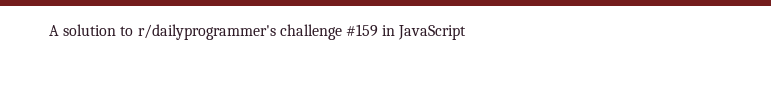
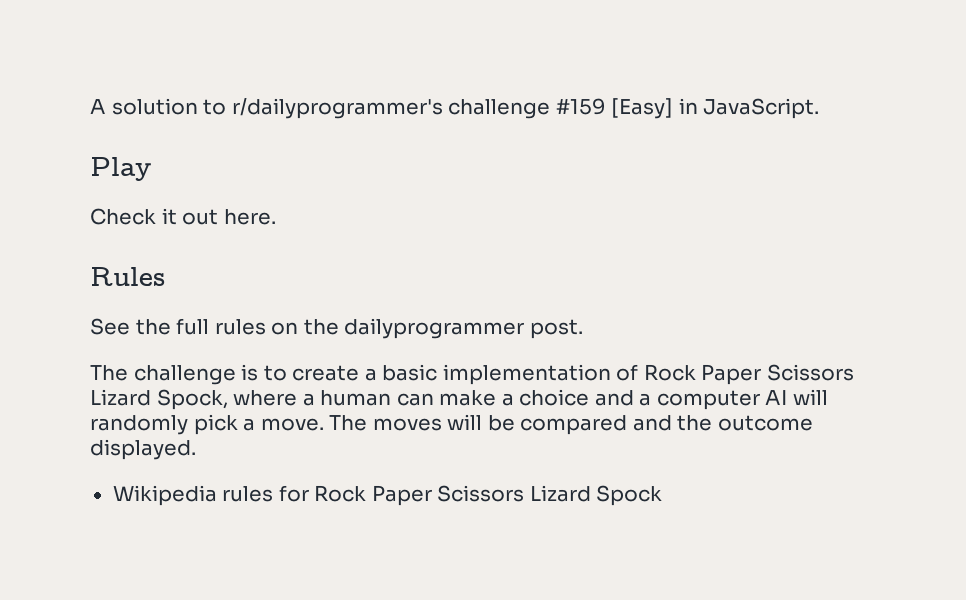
[382,25,467,40] in JavaScript -> [611,98,820,119] [90,157,152,181] [90,208,276,225] [90,267,165,286] [90,318,583,339] [90,364,854,385] [90,389,828,410] [90,414,813,435] [90,439,196,460] [112,485,663,506] [Easy] in JavaScript. // Play // Check it out here. // Rules // See the full rules on the dailyprogrammer post. // The challenge is to create a basic implementation of Rock Paper Scissors Lizard Spock, where a human can make a choice and a computer AI will randomly pick a move. The moves will be compared and the outcome displayed. // Wikipedia rules for Rock Paper Scissors Lizard Spock

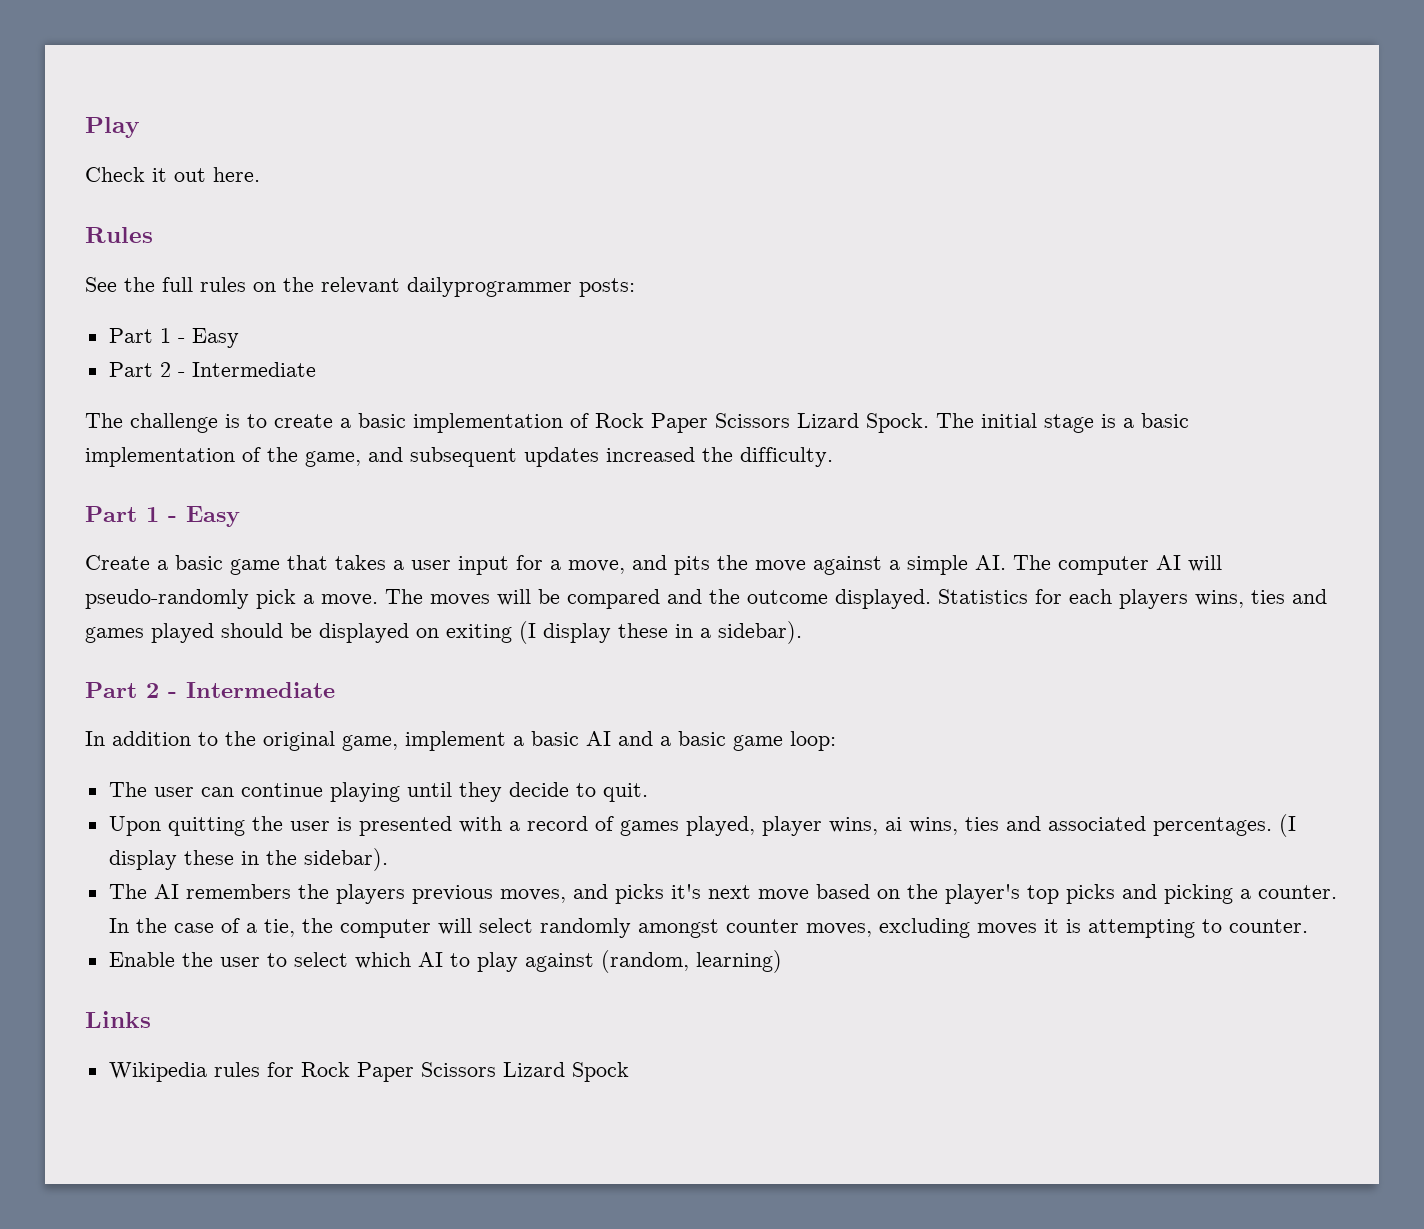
[90,98,820,119] A solution to r/dailyprogrammer's challenge #159 [Easy] in JavaScript. // -> (85, 127) none
[344,318,583,339] dailyprogrammer post. -> [321,277,635,297] [108,328,239,348] [108,362,316,377] relevant dailyprogrammer posts: // Part 1 - Easy // Part 2 - Intermediate
[156,389,652,410] Spock, where a human can make a choice and a -> [866,413,1189,433] [85,447,833,467] [85,506,240,527] [85,555,1051,575] Spock. The initial stage is a basic implementation of the game, and subsequent updates increased the difficulty. // Part 1 - Easy // Create a basic game that takes a user input for a move, and pits the move against a simple AI. The
[90,415,188,435] randomly -> [85,589,249,609] pseudo-randomly
(196, 449) none -> [938,589,1327,609] [85,621,802,644] [85,682,335,698] [85,731,836,751] [108,782,648,802] [108,814,1296,837] [108,848,388,871] [108,884,1337,904] [108,918,1308,938] [108,950,782,973] [85,1011,151,1028] Statistics for each players wins, ties and games played should be displayed on exiting (I display these in a sidebar). // Part 2 - Intermediate // In addition to the original game, implement a basic AI and a basic game loop: // The user can continue playing until they decide to quit. // Upon quitting the user is presented with a record of games played, player wins, ai wins, ties and associated percentages. (I display these in the sidebar). // The AI remembers the players previous moves, and picks it's next move based on the player's top picks and picking a counter. In the case of a tie, the computer will select randomly amongst counter moves, excluding moves it is attempting to counter. // Enable the user to select which AI to play against (random, learning) // Links

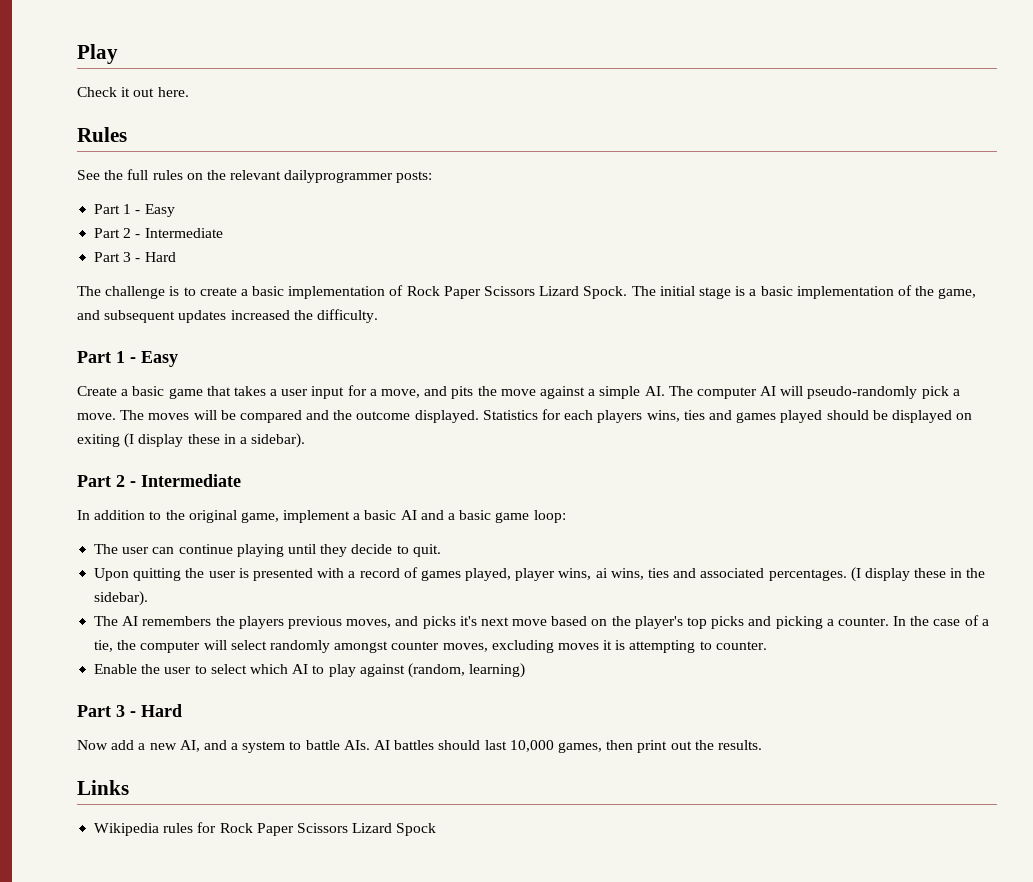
(316, 369) none -> [94,252,176,262] // Part 3 - Hard
(782, 961) none -> [77,704,182,717] [77,740,762,753] // Part 3 - Hard // Now add a new AI, and a system to battle AIs. AI battles should last 10,000 games, then print out the results.

